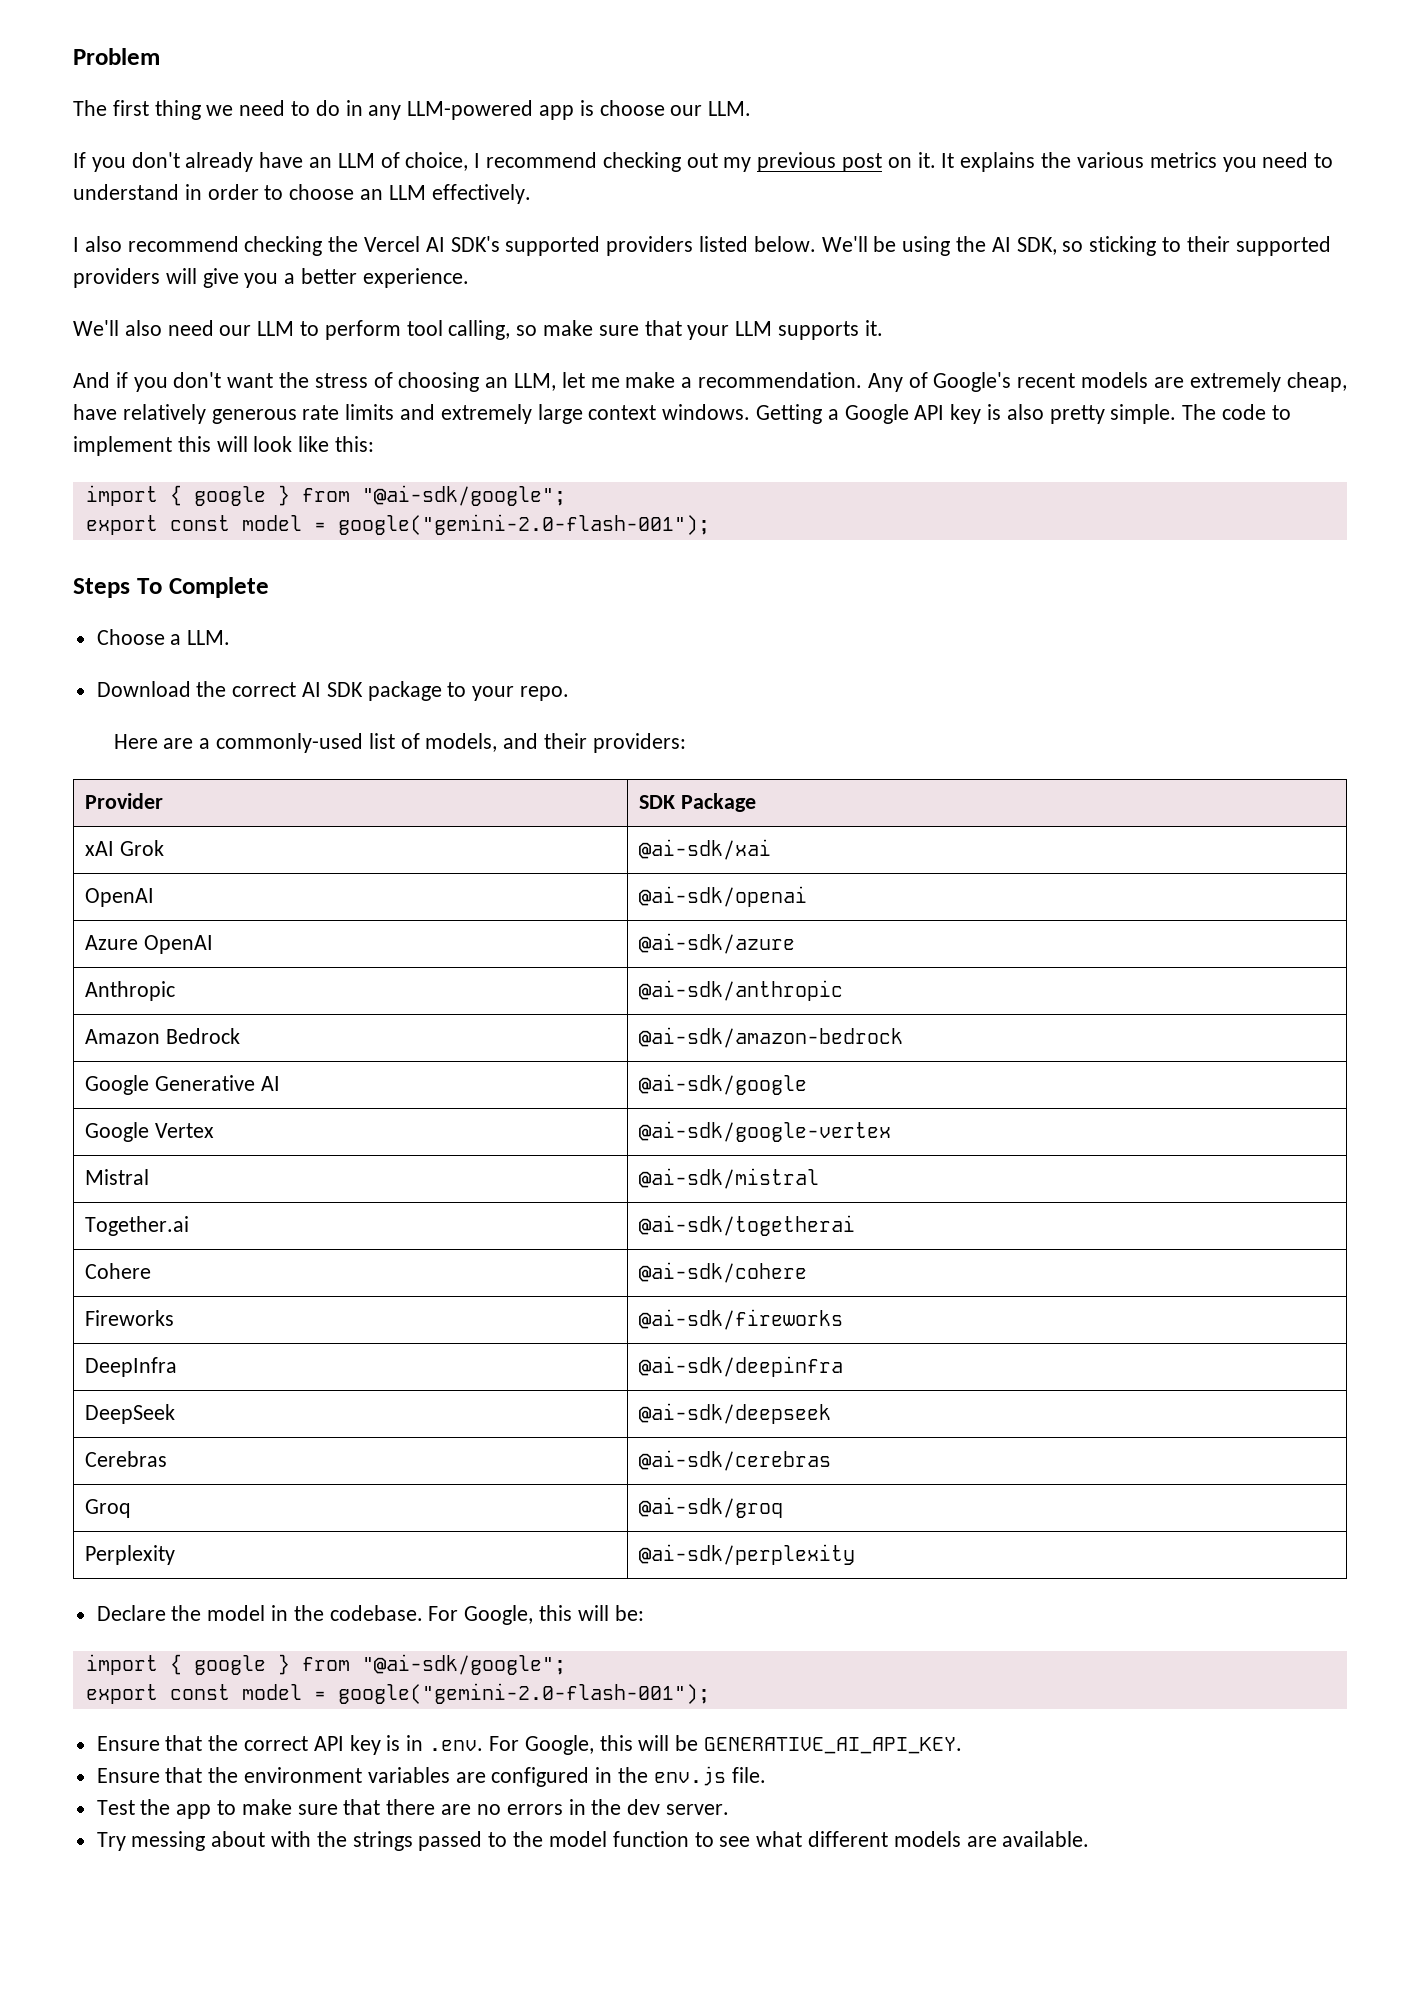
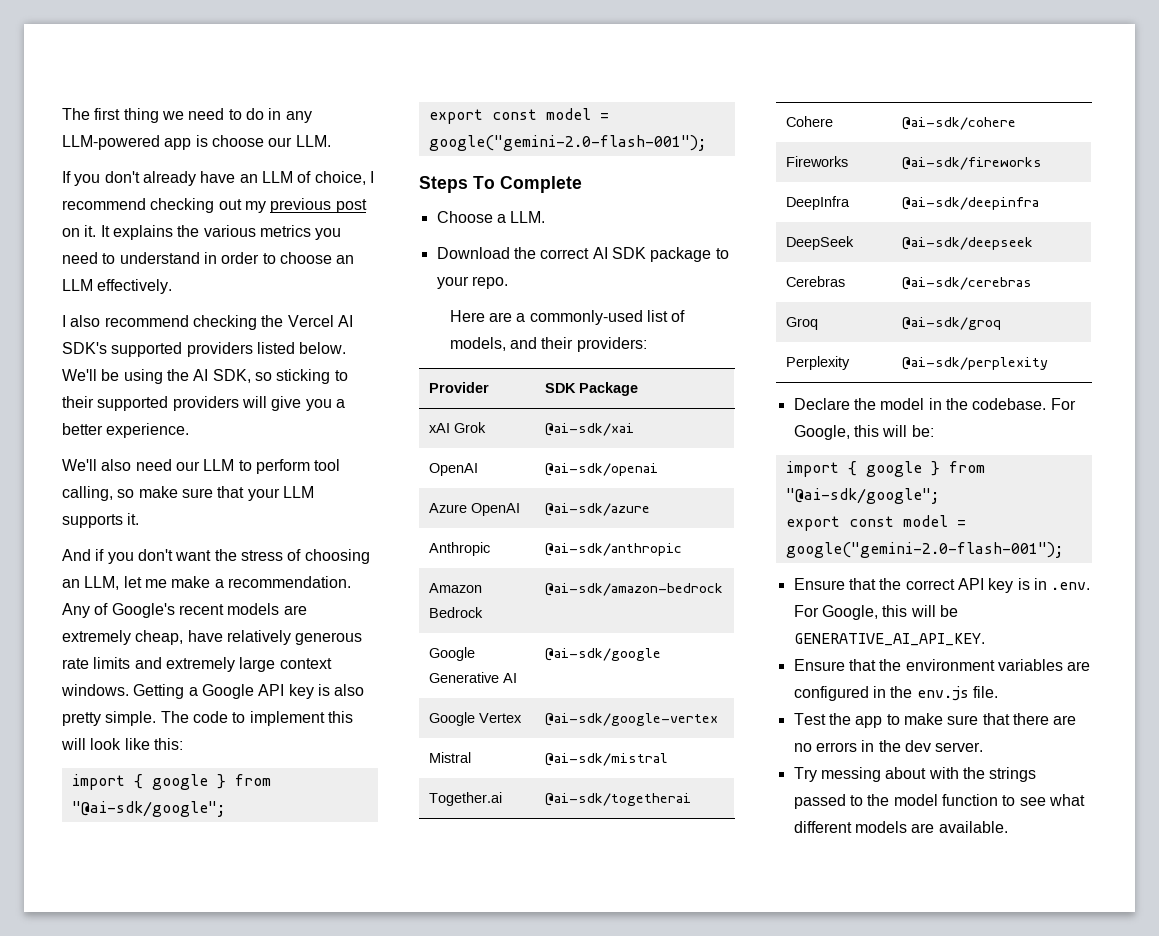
[73,48,160,65] Problem // -> (62, 114) none

